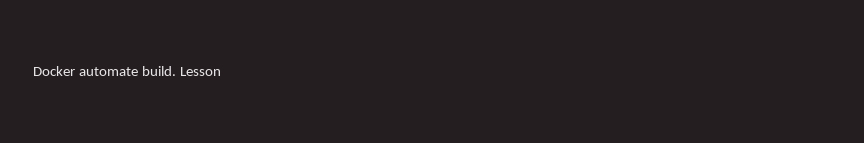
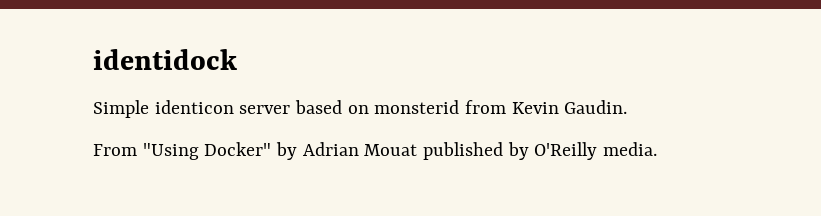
[33,66,221,76] Docker automate build. Lesson -> [93,49,237,70] [93,100,628,118] [93,142,658,160] identidock // Simple identicon server based on monsterid from Kevin Gaudin. // From "Using Docker" by Adrian Mouat published by O'Reilly media.

